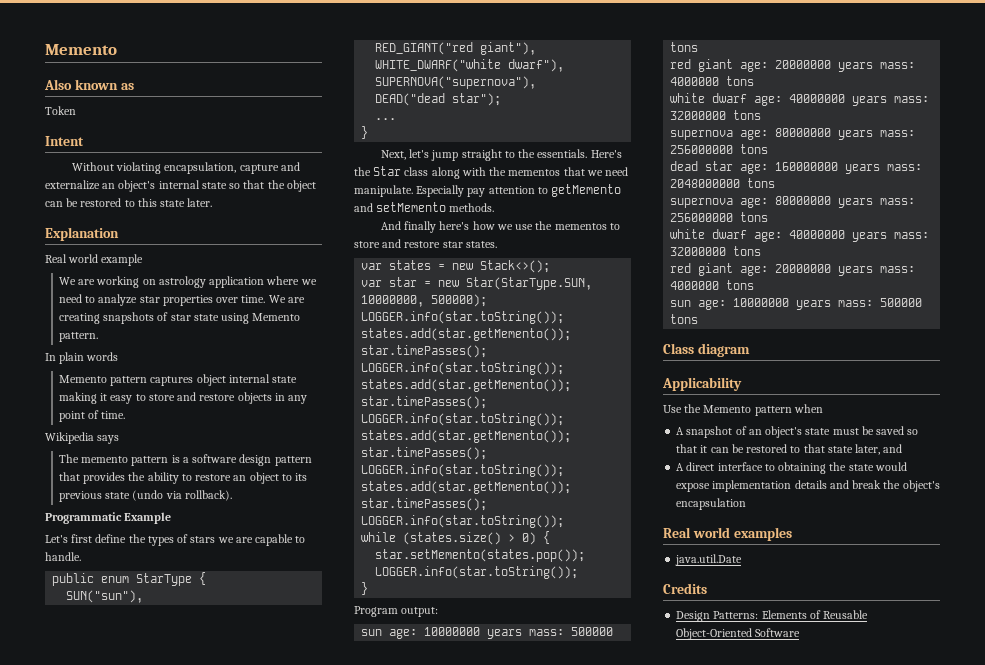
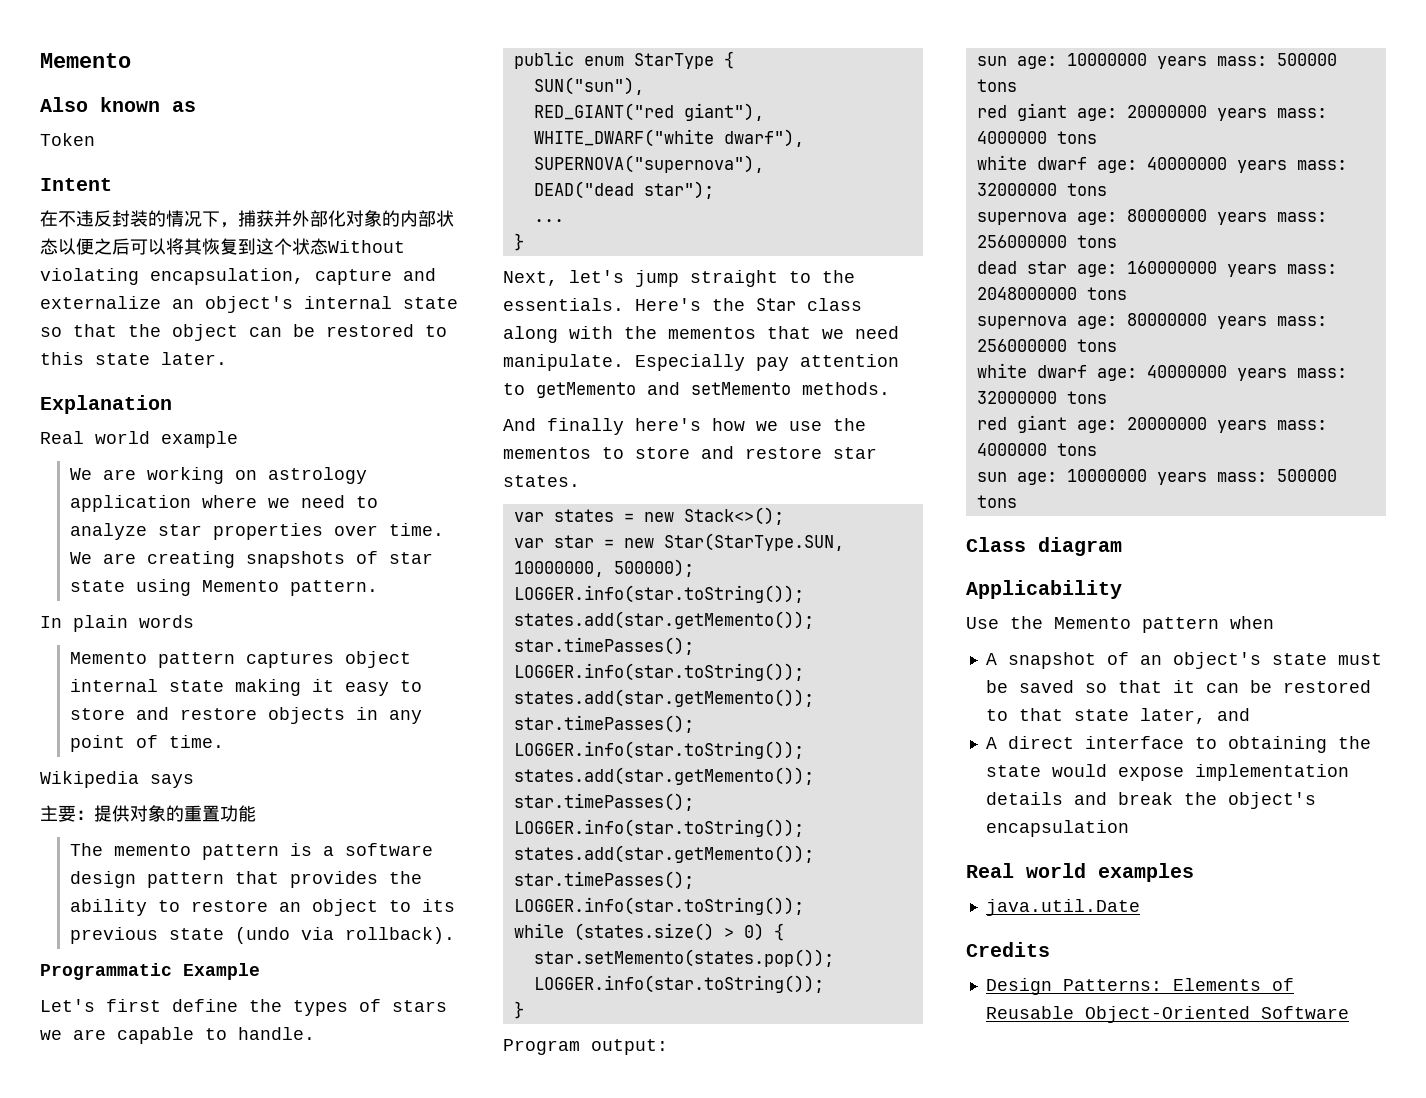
(84, 141) none -> [40,210,454,228] [40,238,328,255] 在不违反封装的情况下，捕获并外部化对象的内部状态以便之后可以将其恢复到这个状态
(120, 439) none -> [40,805,256,822] // 主要：提供对象的重置功能

